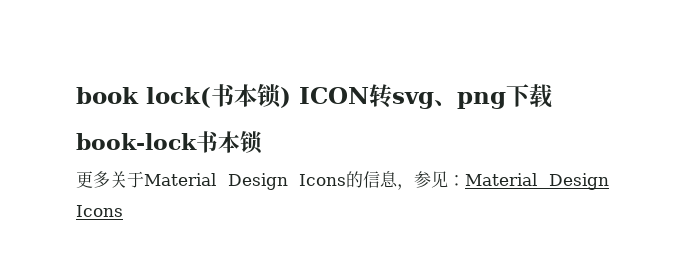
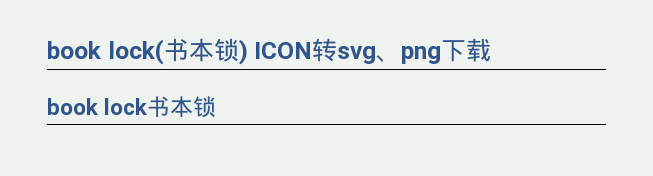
[76,131,263,154] [76,171,609,190] [76,205,123,217] book-lock书本锁 // 更多关于Material Design Icons的信息，参见：Material Design Icons -> [47,96,217,118] book lock书本锁

